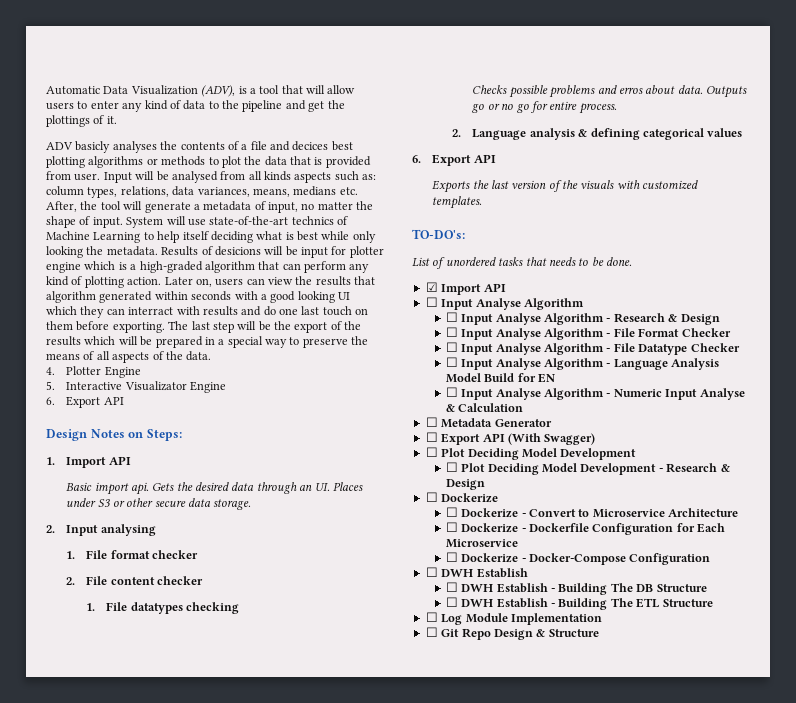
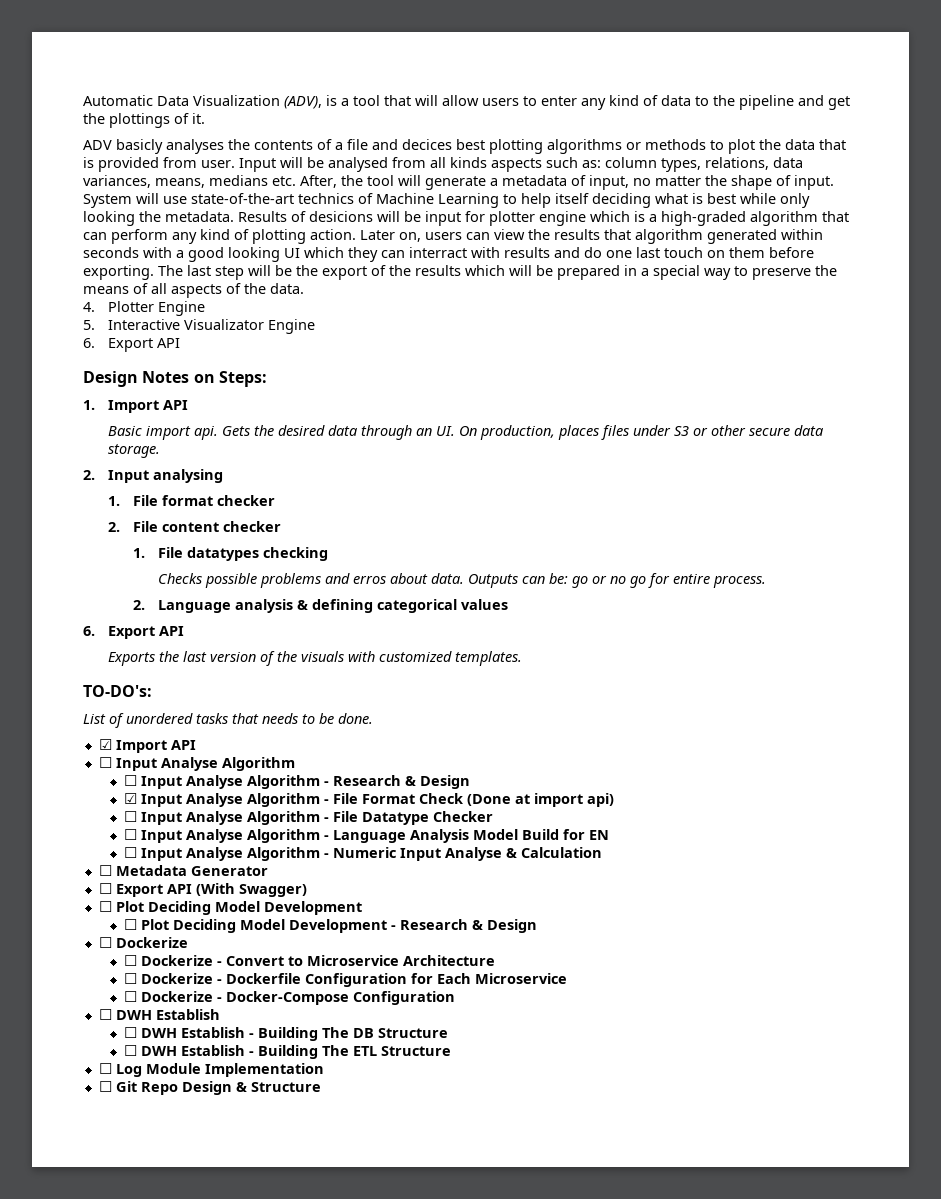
[332,482,363,491] Places -> [459,425,630,440] On production, places files
(748, 92) none -> [522,573,569,584] can be:
[445,327,458,337] ☐ -> [124,793,138,804] ☑
[681,328,731,337] Checker -> [419,793,615,807] Check (Done at import api)

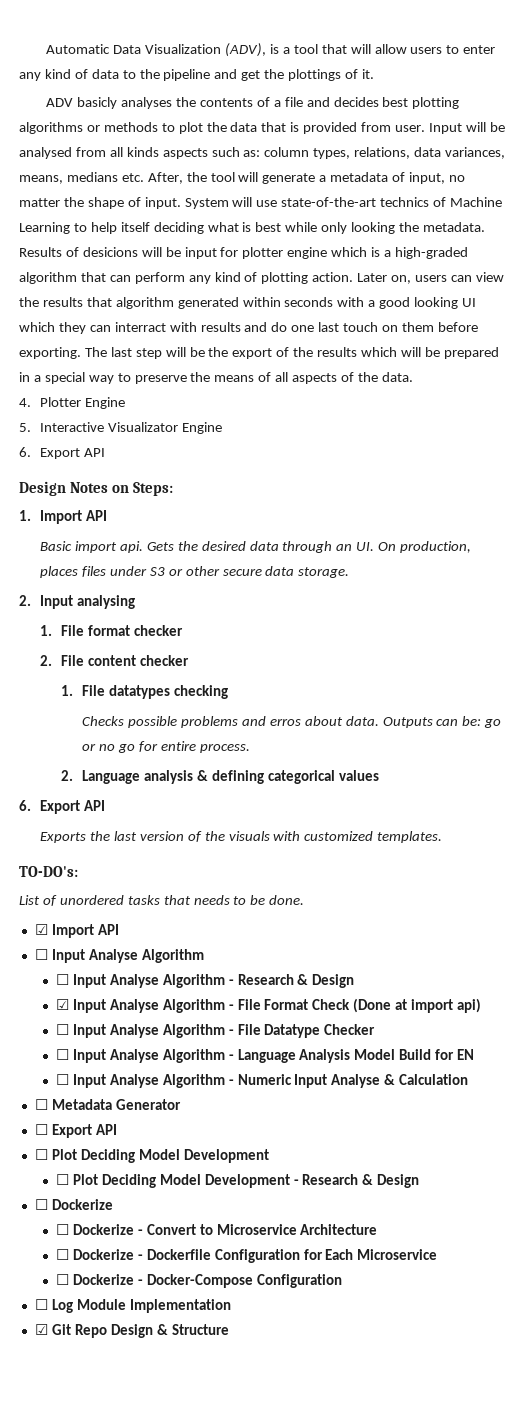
[402,139,452,150] decices -> [333,97,379,107] decides
[195,883,307,897] (With Swagger) -> (117, 1129) none
[98,1009,220,1020] [124,1027,449,1041] [124,1045,452,1059] // ☐ DWH Establish // ☐ DWH Establish - Building The DB Structure // ☐ DWH Establish - Building The ETL Structure -> (342, 1281) none
[98,1081,112,1092] ☐ -> [34,1324,48,1335] ☑

